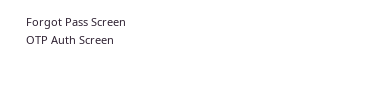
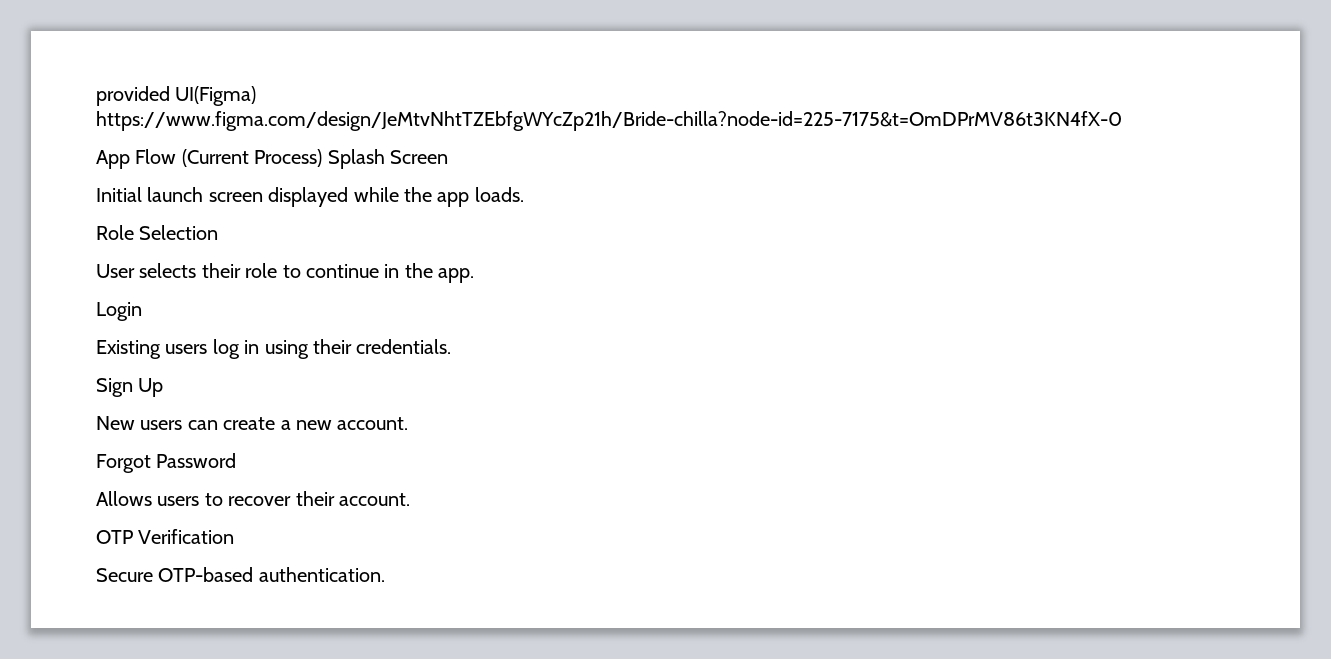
[26,18,126,29] [26,36,114,44] Forgot Pass Screen // OTP Auth Screen -> [96,86,257,106] [96,111,1122,131] [96,149,448,169] [96,187,524,207] [96,225,219,240] [96,263,475,283] [96,302,142,321] [96,339,452,359] [96,378,164,397] [96,416,409,430] [96,453,237,473] [96,491,410,506] [96,529,235,544] [96,567,385,582] provided UI(Figma) https://www.figma.com/design/JeMtvNhtTZEbfgWYcZp21h/Bride-chilla?node-id=225-7175&t=OmDPrMV86t3KN4fX-0 // App Flow (Current Process) Splash Screen // Initial launch screen displayed while the app loads. // Role Selection // User selects their role to continue in the app. // Login // Existing users log in using their credentials. // Sign Up // New users can create a new account. // Forgot Password // Allows users to recover their account. // OTP Verification // Secure OTP-based authentication.

